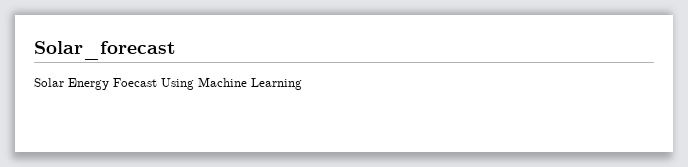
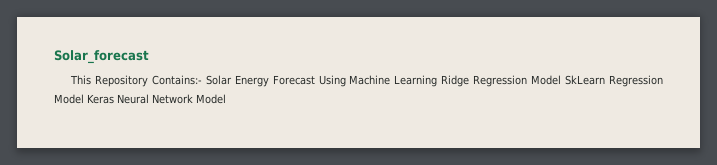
(176, 50) none -> [70,75,202,87] This Repository Contains:-
[113,78,157,87] Foecast -> [272,75,315,85] Forecast
(302, 84) none -> [441,75,664,87] [54,94,226,104] Ridge Regression Model SkLearn Regression Model Keras Neural Network Model

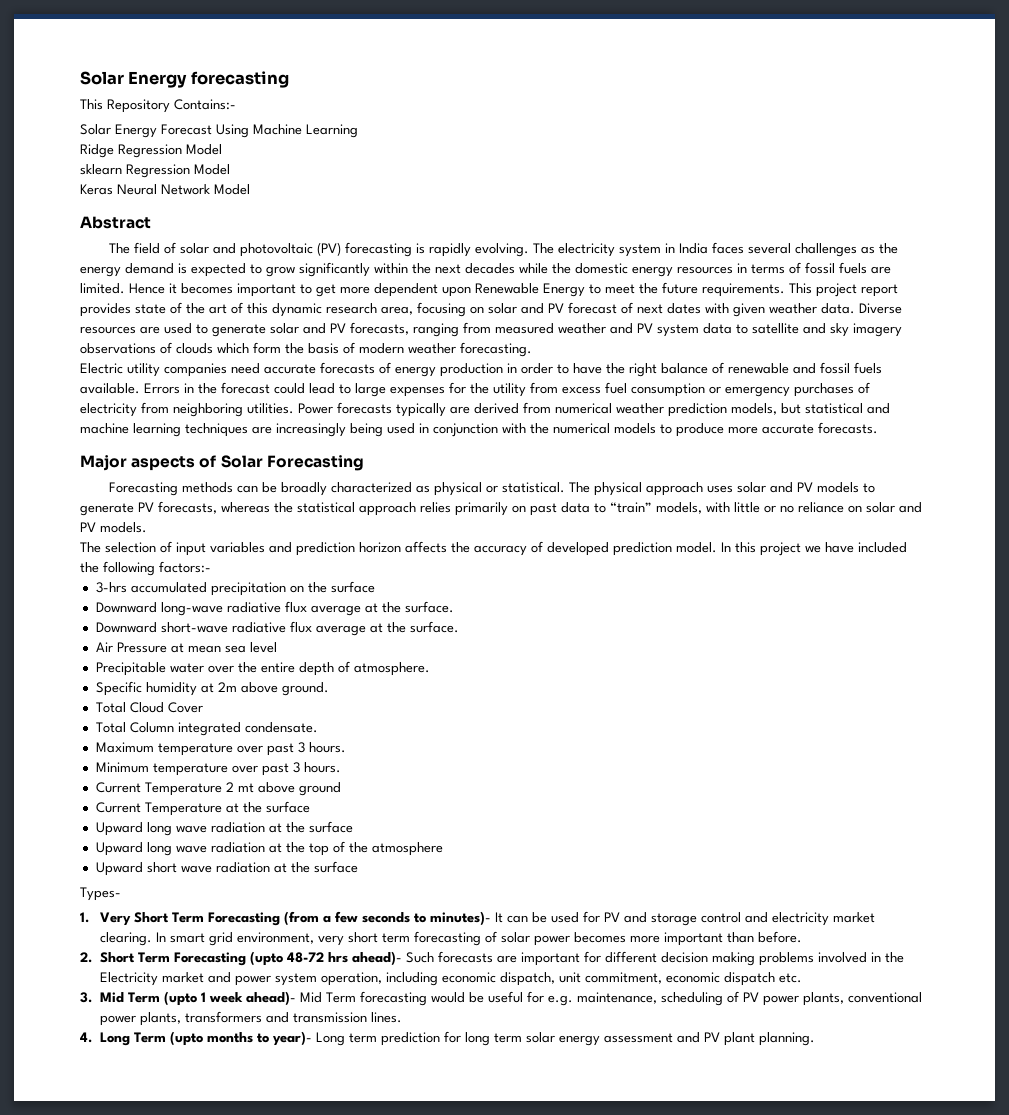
[54,50,149,64] Solar_forecast -> [80,71,289,88] Solar Energy forecasting
(202, 80) none -> (236, 104) //
(438, 81) none -> (358, 131) //
[565,75,664,87] [54,94,84,104] SkLearn Regression Model -> [80,164,230,178] // sklearn Regression Model //
(226, 99) none -> [80,216,151,229] [108,242,898,257] [80,262,891,277] [80,282,898,297] [80,302,902,317] [80,322,902,337] [80,342,532,357] [80,362,882,377] [80,382,870,397] [80,402,890,417] [80,422,878,437] [80,455,364,471] [108,482,875,496] [80,501,922,516] [80,522,147,533] [80,541,907,556] [80,561,211,576] [95,581,375,596] [95,601,454,616] [95,621,459,636] [95,642,277,653] [95,661,430,676] [95,681,329,696] [95,702,203,713] [95,722,318,736] [95,742,346,756] [95,762,341,776] [95,782,341,796] [95,801,310,816] [95,821,353,836] [95,841,443,856] [95,861,358,876] [80,887,121,901] [80,911,875,926] [99,931,802,946] [80,951,904,966] [99,972,802,986] [80,991,922,1006] [99,1011,402,1026] [80,1031,815,1046] // Abstract // The field of solar and photovoltaic (PV) forecasting is rapidly evolving. The electricity system in India faces several challenges as the energy demand is expected to grow significantly within the next decades while the domestic energy resources in terms of fossil fuels are limited. Hence it becomes important to get more dependent upon Renewable Energy to meet the future requirements. This project report provides state of the art of this dynamic research area, focusing on solar and PV forecast of next dates with given weather data. Diverse resources are used to generate solar and PV forecasts, ranging from measured weather and PV system data to satellite and sky imagery observations of clouds which form the basis of modern weather forecasting. // Electric utility companies need accurate forecasts of energy production in order to have the right balance of renewable and fossil fuels available. Errors in the forecast could lead to large expenses for the utility from excess fuel consumption or emergency purchases of electricity from neighboring utilities. Power forecasts typically are derived from numerical weather prediction models, but statistical and machine learning techniques are increasingly being used in conjunction with the numerical models to produce more accurate forecasts. // Major aspects of Solar Forecasting // Forecasting methods can be broadly characterized as physical or statistical. The physical approach uses solar and PV models to generate PV forecasts, whereas the statistical approach relies primarily on past data to “train” models, with little or no reliance on solar and PV models. // The selection of input variables and prediction horizon affects the accuracy of developed prediction model. In this project we have included the following factors:- // 3-hrs accumulated precipitation on the surface // Downward long-wave radiative flux average at the surface. // Downward short-wave radiative flux average at the surface. // Air Pressure at mean sea level // Precipitable water over the entire depth of atmosphere. // Specific humidity at 2m above ground. // Total Cloud Cover // Total Column integrated condensate. // Maximum temperature over past 3 hours. // Minimum temperature over past 3 hours. // Current Temperature 2 mt above ground // Current Temperature at the surface // Upward long wave radiation at the surface // Upward long wave radiation at the top of the atmosphere // Upward short wave radiation at the surface // Types- // 1. Very Short Term Forecasting (from a few seconds to minutes)- It can be used for PV and storage control and electricity market clearing. In smart grid environment, very short term forecasting of solar power becomes more important than before. // 2. Short Term Forecasting (upto 48-72 hrs ahead)- Such forecasts are important for different decision making problems involved in the Electricity market and power system operation, including economic dispatch, unit commitment, economic dispatch etc. // 3. Mid Term (upto 1 week ahead)- Mid Term forecasting would be useful for e.g. maintenance, scheduling of PV power plants, conventional power plants, transformers and transmission lines. // 4. Long Term (upto months to year)- Long term prediction for long term solar energy assessment and PV plant planning.

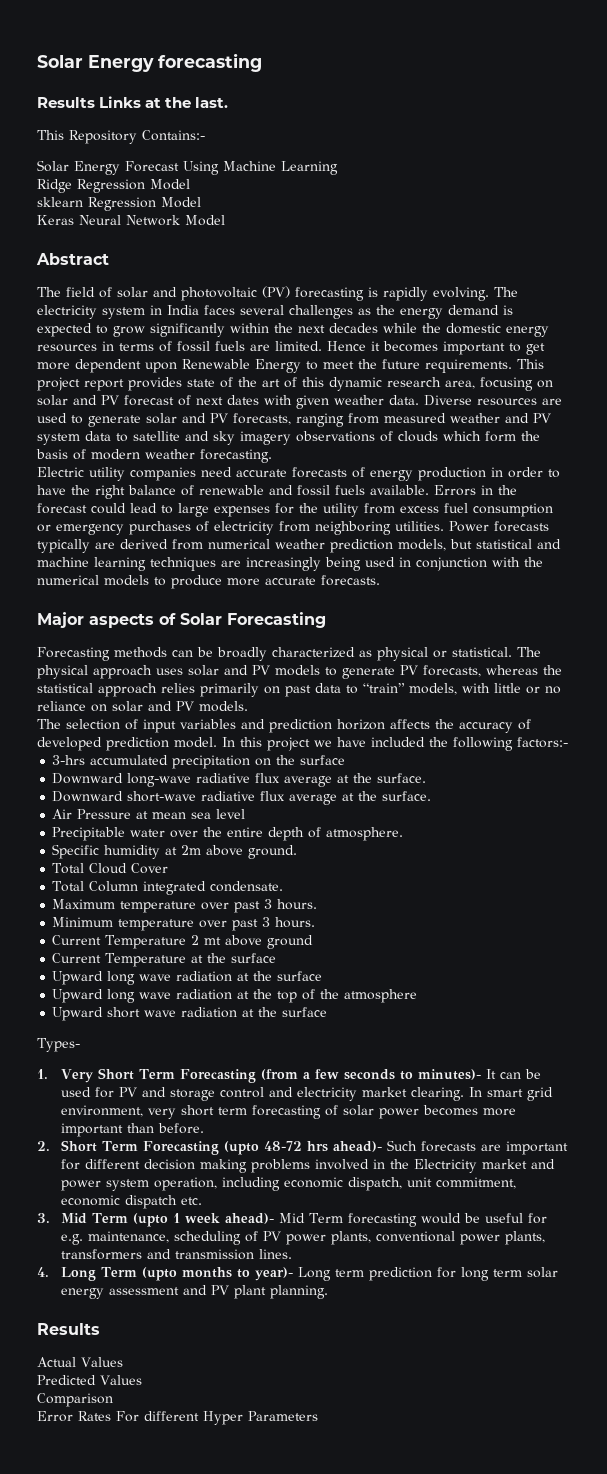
(289, 79) none -> [37,96,229,108] // Results Links at the last.
(815, 1039) none -> [37,1323,100,1335] [37,1357,123,1367] [37,1375,142,1385] [37,1393,113,1407] [37,1411,318,1425] // Results // Actual Values // Predicted Values // Comparison // Error Rates For different Hyper Parameters

